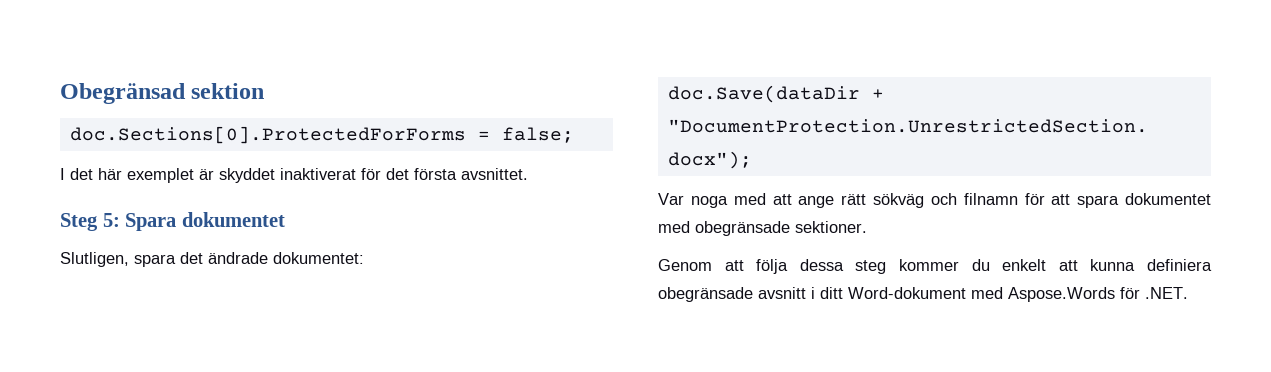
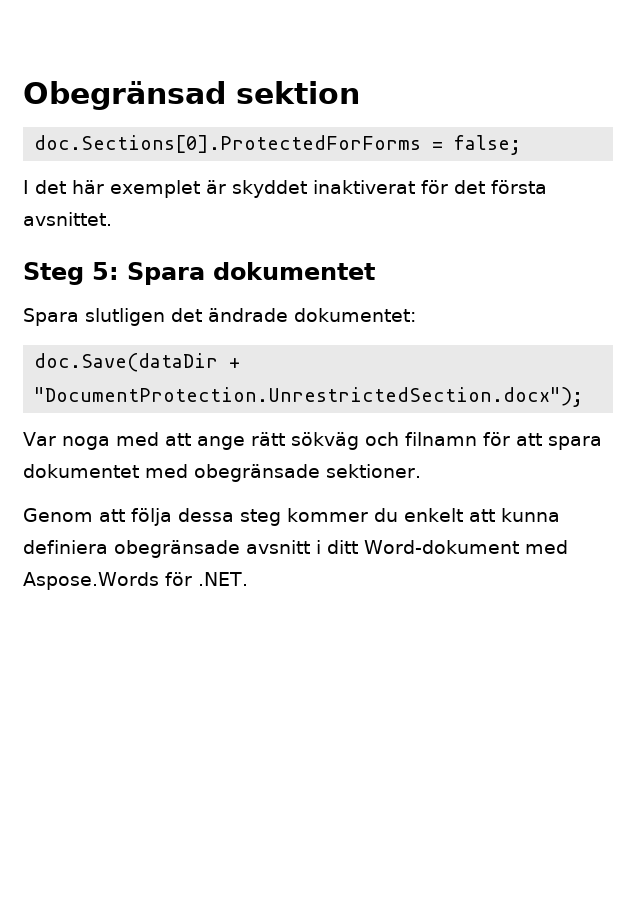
[60,252,176,267] Slutligen, spara -> [23,308,165,326] Spara slutligen

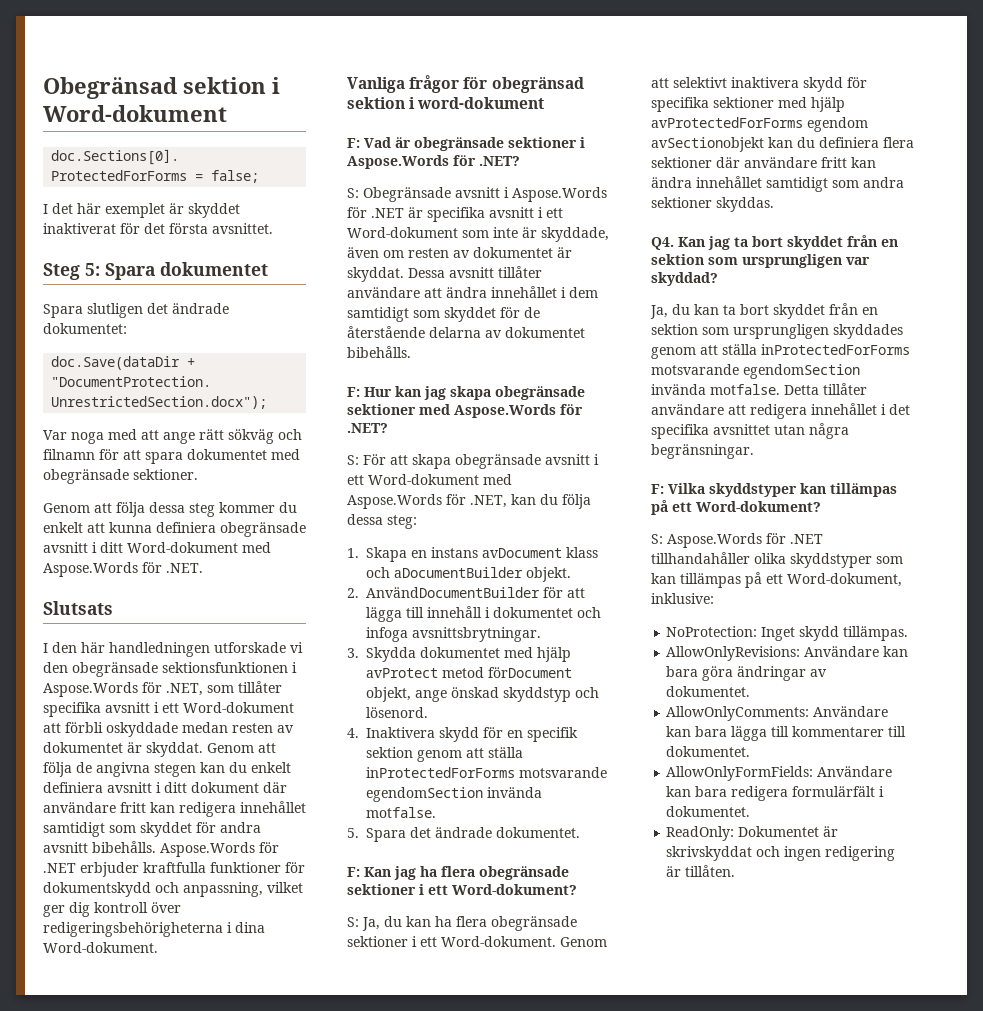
(360, 92) none -> [272,77,280,94] [43,105,227,122] i Word-dokument
(248, 579) none -> [43,601,113,615] [43,642,303,657] [43,662,297,677] [43,681,282,697] [43,702,294,717] [43,722,294,737] [43,742,276,757] [43,762,291,777] [43,782,287,793] [43,801,306,817] [43,822,261,837] [43,841,279,857] [43,862,305,877] [43,882,303,897] [43,902,181,917] [43,922,265,937] [43,942,158,953] [347,75,584,93] [347,97,545,109] [347,137,585,151] [347,155,520,169] [347,187,607,202] [347,207,563,222] [347,227,609,242] [347,247,572,258] [347,266,542,282] [347,286,598,298] [347,307,540,322] [347,326,585,338] [347,346,411,358] [347,386,585,400] [347,404,583,418] [347,423,388,433] [347,454,599,469] [347,474,512,485] [347,494,591,509] [347,514,417,529] [347,547,598,562] [366,567,571,582] [347,587,585,598] [366,606,601,622] [366,627,541,642] [347,647,571,662] [366,667,572,678] [366,687,599,702] [366,707,428,718] [347,727,578,742] [366,747,523,762] [366,767,607,778] [366,787,542,802] [366,807,436,818] [347,827,580,842] [347,866,569,880] [347,884,577,895] [347,916,577,931] [347,936,607,947] [651,77,867,92] [651,97,845,112] [651,117,868,132] [651,137,914,152] [651,157,876,168] [651,176,904,192] [651,197,774,212] [651,235,898,250] [651,254,870,268] [651,272,718,286] [650,303,878,319] [651,324,903,339] [651,344,910,359] [651,364,860,379] [651,383,867,395] [651,403,910,419] [651,423,849,439] [651,444,754,459] [651,483,897,497] [651,500,821,515] [651,533,823,548] [651,552,903,568] [651,572,902,588] [651,593,714,604] [666,626,909,641] [666,646,909,661] [666,666,828,681] [666,686,751,697] [666,706,889,721] [666,726,907,741] [666,746,751,757] [666,766,893,781] [666,786,885,801] [666,806,751,817] [666,826,839,841] [666,846,896,861] [666,865,736,877] // Slutsats // I den här handledningen utforskade vi den obegränsade sektionsfunktionen i Aspose.Words för .NET, som tillåter specifika avsnitt i ett Word-dokument att förbli oskyddade medan resten av dokumentet är skyddat. Genom att följa de angivna stegen kan du enkelt definiera avsnitt i ditt dokument där användare fritt kan redigera innehållet samtidigt som skyddet för andra avsnitt bibehålls. Aspose.Words för .NET erbjuder kraftfulla funktioner för dokumentskydd och anpassning, vilket ger dig kontroll över redigeringsbehörigheterna i dina Word-dokument. // Vanliga frågor för obegränsad sektion i word-dokument // F: Vad är obegränsade sektioner i Aspose.Words för .NET? // S: Obegränsade avsnitt i Aspose.Words för .NET är specifika avsnitt i ett Word-dokument som inte är skyddade, även om resten av dokumentet är skyddat. Dessa avsnitt tillåter användare att ändra innehållet i dem samtidigt som skyddet för de återstående delarna av dokumentet bibehålls. // F: Hur kan jag skapa obegränsade sektioner med Aspose.Words för .NET? // S: För att skapa obegränsade avsnitt i ett Word-dokument med Aspose.Words för .NET, kan du följa dessa steg: // 1. Skapa en instans avDocument klass och aDocumentBuilder objekt. // 2. AnvändDocumentBuilder för att lägga till innehåll i dokumentet och infoga avsnittsbrytningar. // 3. Skydda dokumentet med hjälp avProtect metod förDocument objekt, ange önskad skyddstyp och lösenord. // 4. Inaktivera skydd för en specifik sektion genom att ställa inProtectedForForms motsvarande egendomSection invända motfalse. // 5. Spara det ändrade dokumentet. // F: Kan jag ha flera obegränsade sektioner i ett Word-dokument? // S: Ja, du kan ha flera obegränsade sektioner i ett Word-dokument. Genom att selektivt inaktivera skydd för specifika sektioner med hjälp avProtectedForForms egendom avSectionobjekt kan du definiera flera sektioner där användare fritt kan ändra innehållet samtidigt som andra sektioner skyddas. // Q4. Kan jag ta bort skyddet från en sektion som ursprungligen var skyddad? // Ja, du kan ta bort skyddet från en sektion som ursprungligen skyddades genom att ställa inProtectedForForms motsvarande egendomSection invända motfalse. Detta tillåter användare att redigera innehållet i det specifika avsnittet utan några begränsningar. // F: Vilka skyddstyper kan tillämpas på ett Word-dokument? // S: Aspose.Words för .NET tillhandahåller olika skyddstyper som kan tillämpas på ett Word-dokument, inklusive: // NoProtection: Inget skydd tillämpas. // AllowOnlyRevisions: Användare kan bara göra ändringar av dokumentet. // AllowOnlyComments: Användare kan bara lägga till kommentarer till dokumentet. // AllowOnlyFormFields: Användare kan bara redigera formulärfält i dokumentet. // ReadOnly: Dokumentet är skrivskyddat och ingen redigering är tillåten.

